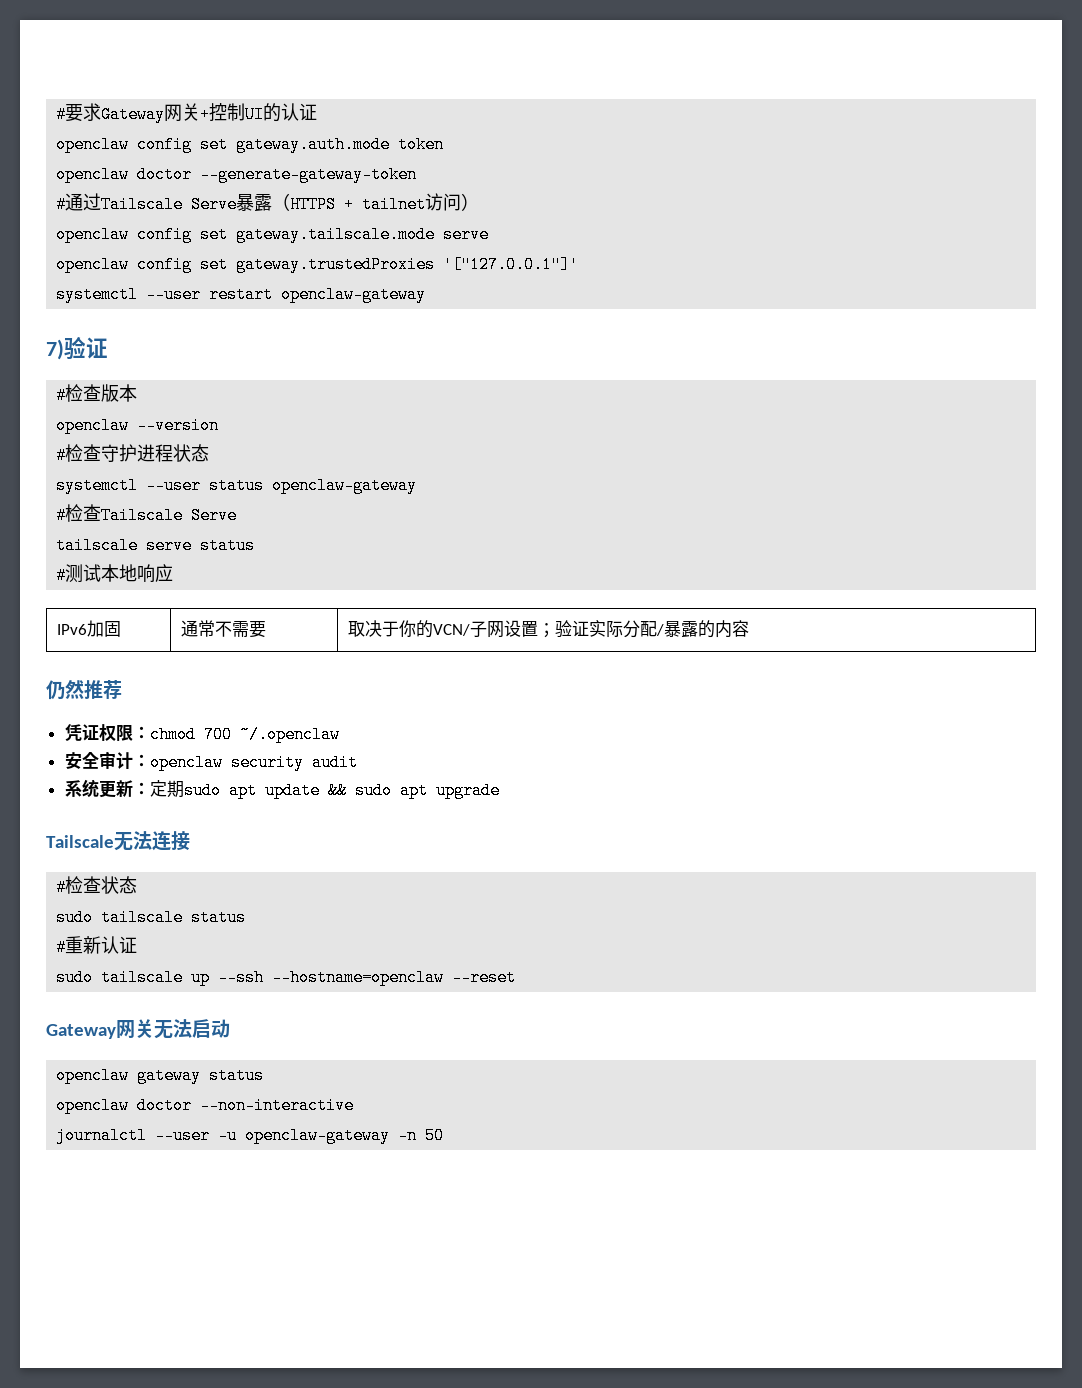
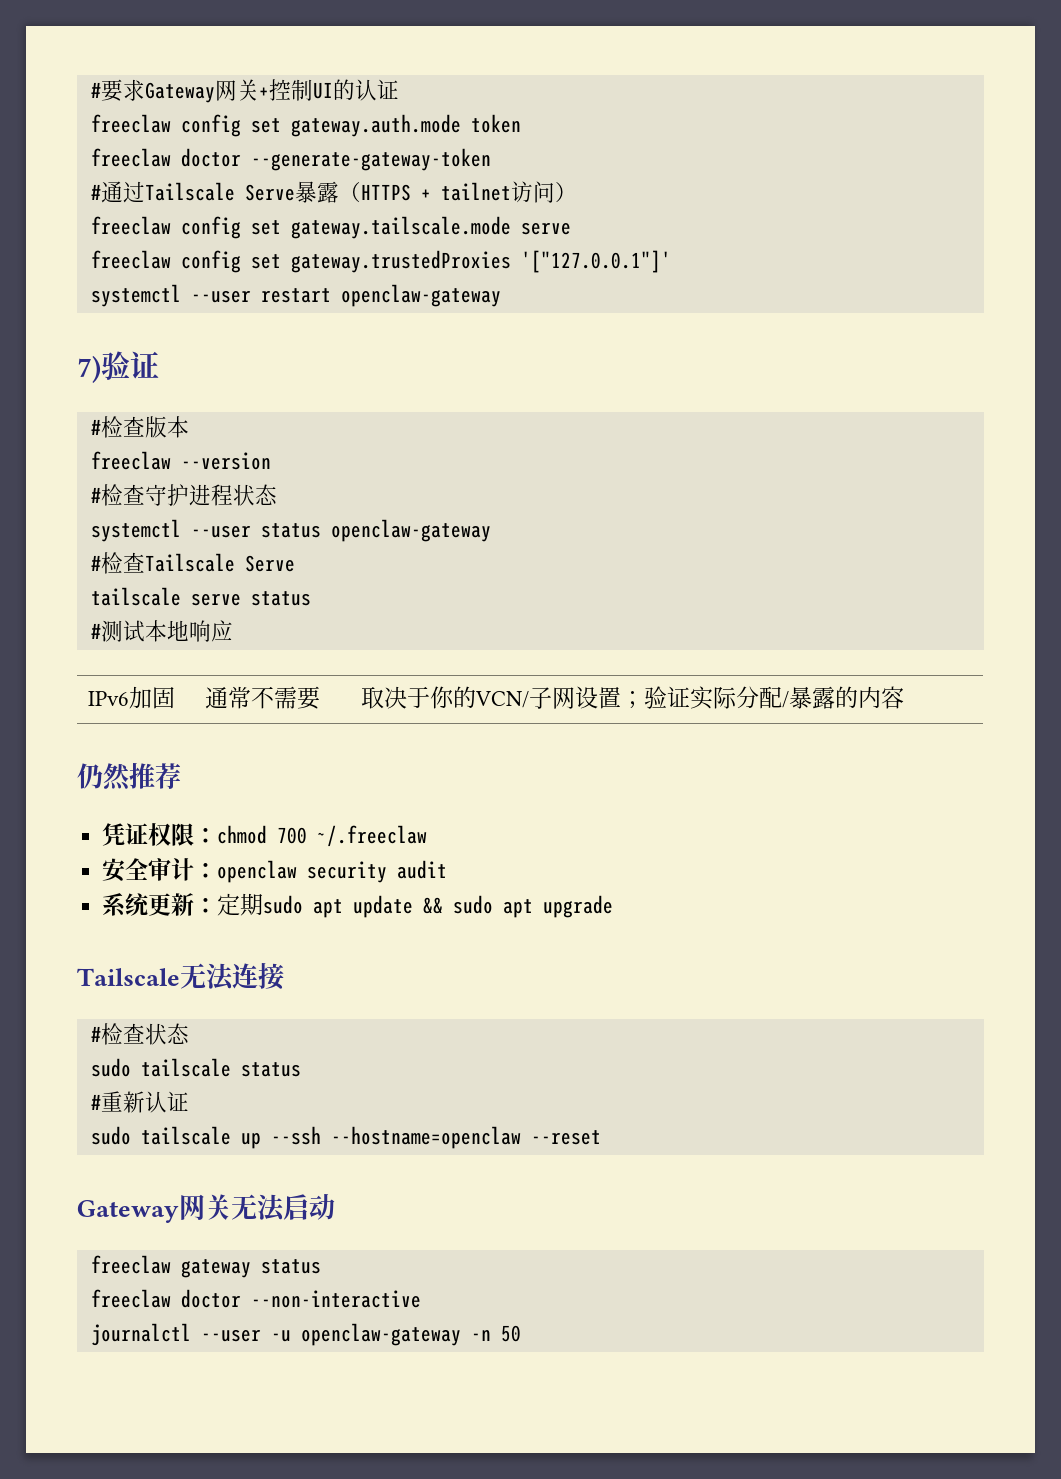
[56,136,130,153] openclaw -> [90,114,171,133] freeclaw
[56,166,130,183] openclaw -> [90,148,171,167] freeclaw
[56,226,130,243] openclaw -> [90,216,171,235] freeclaw
[56,256,130,273] openclaw -> [90,250,171,269] freeclaw
[56,417,130,434] openclaw -> [90,451,171,470] freeclaw
[239,726,340,743] ~/.openclaw -> [317,825,428,847] ~/.freeclaw
[56,1067,130,1084] openclaw -> [90,1255,171,1274] freeclaw
[56,1097,130,1114] openclaw -> [90,1289,171,1308] freeclaw

